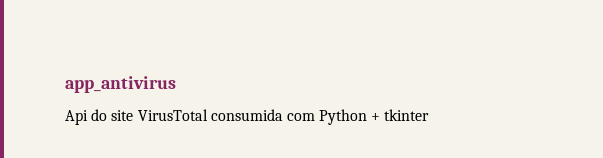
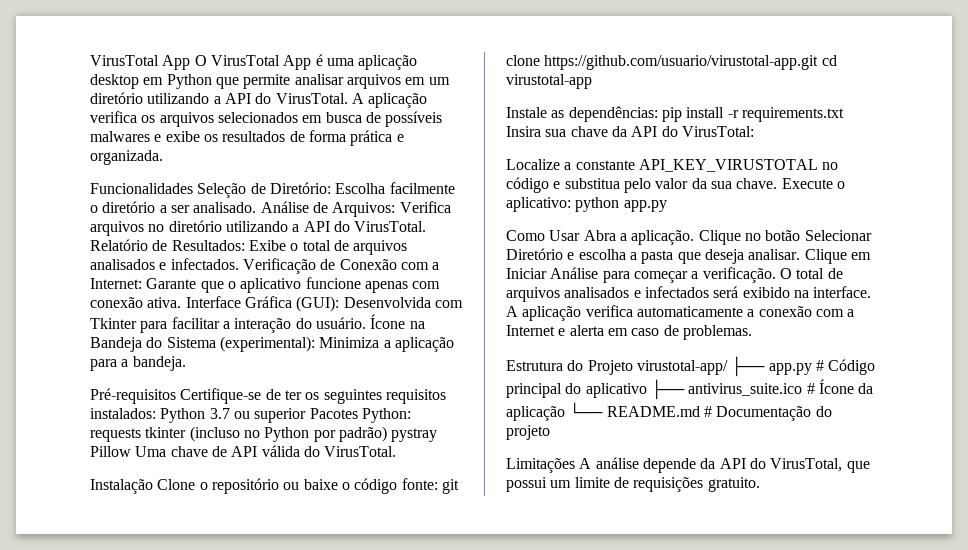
[65,76,176,93] [65,109,430,125] app_antivirus // Api do site VirusTotal consumida com Python + tkinter -> [90,54,418,70] [90,74,450,89] [90,92,428,108] [90,111,443,127] [90,130,404,146] [90,150,163,165] [90,182,455,198] [90,201,451,217] [90,220,427,236] [90,239,408,255] [90,258,440,274] [90,277,441,293] [90,296,463,312] [90,314,425,333] [90,336,454,352] [90,356,186,371] [90,388,446,404] [90,408,411,423] [90,426,438,442] [90,445,397,457] [90,478,459,494] [506,55,837,70] [506,74,592,89] [506,106,844,122] [506,126,754,137] [506,159,839,172] [506,177,845,193] [506,197,667,212] [506,230,872,245] [506,248,871,264] [506,267,843,283] [506,286,872,302] [506,305,855,321] [506,325,752,340] [506,356,876,377] [506,379,874,400] [506,402,832,421] [506,425,550,440] [506,457,870,473] [506,477,760,492] VirusTotal App O VirusTotal App é uma aplicação desktop em Python que permite analisar arquivos em um diretório utilizando a API do VirusTotal. A aplicação verifica os arquivos selecionados em busca de possíveis malwares e exibe os resultados de forma prática e organizada. // Funcionalidades Seleção de Diretório: Escolha facilmente o diretório a ser analisado. Análise de Arquivos: Verifica arquivos no diretório utilizando a API do VirusTotal. Relatório de Resultados: Exibe o total de arquivos analisados e infectados. Verificação de Conexão com a Internet: Garante que o aplicativo funcione apenas com conexão ativa. Interface Gráfica (GUI): Desenvolvida com Tkinter para facilitar a interação do usuário. Ícone na Bandeja do Sistema (experimental): Minimiza a aplicação para a bandeja. // Pré-requisitos Certifique-se de ter os seguintes requisitos instalados: Python 3.7 ou superior Pacotes Python: requests tkinter (incluso no Python por padrão) pystray Pillow Uma chave de API válida do VirusTotal. // Instalação Clone o repositório ou baixe o código fonte: git clone https://github.com/usuario/virustotal-app.git cd virustotal-app // Instale as dependências: pip install -r requirements.txt Insira sua chave da API do VirusTotal: // Localize a constante API_KEY_VIRUSTOTAL no código e substitua pelo valor da sua chave. Execute o aplicativo: python app.py // Como Usar Abra a aplicação. Clique no botão Selecionar Diretório e escolha a pasta que deseja analisar. Clique em Iniciar Análise para começar a verificação. O total de arquivos analisados e infectados será exibido na interface. A aplicação verifica automaticamente a conexão com a Internet e alerta em caso de problemas. // Estrutura do Projeto virustotal-app/ ├── app.py # Código principal do aplicativo ├── antivirus_suite.ico # Ícone da aplicação └── README.md # Documentação do projeto // Limitações A análise depende da API do VirusTotal, que possui um limite de requisições gratuito.

